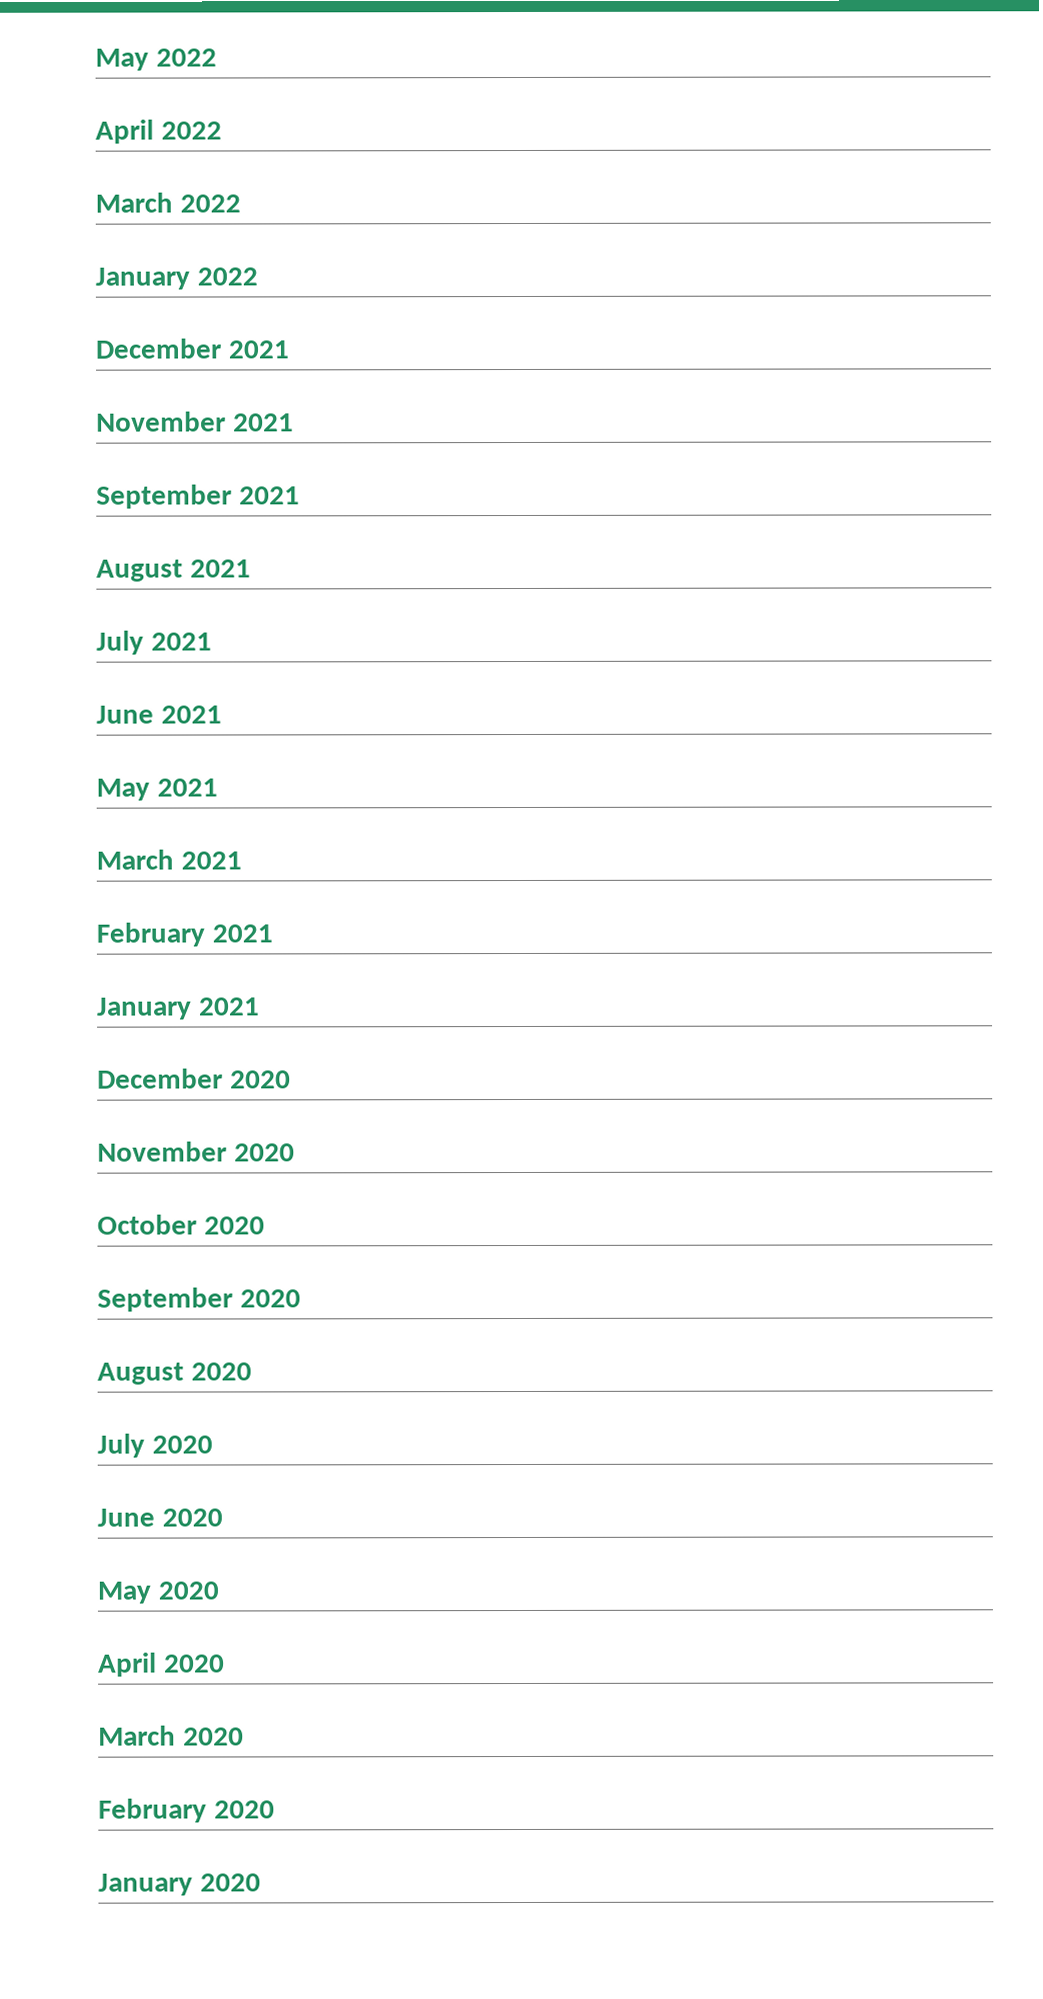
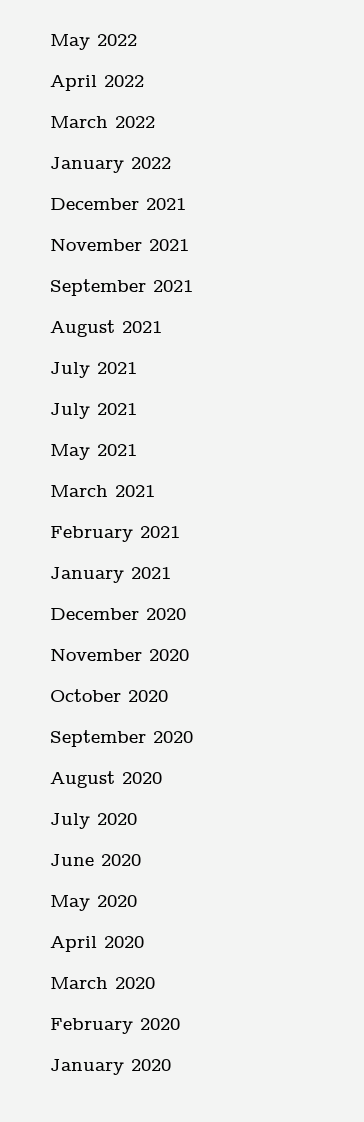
[96,705,154,724] June -> [50,403,90,419] July

